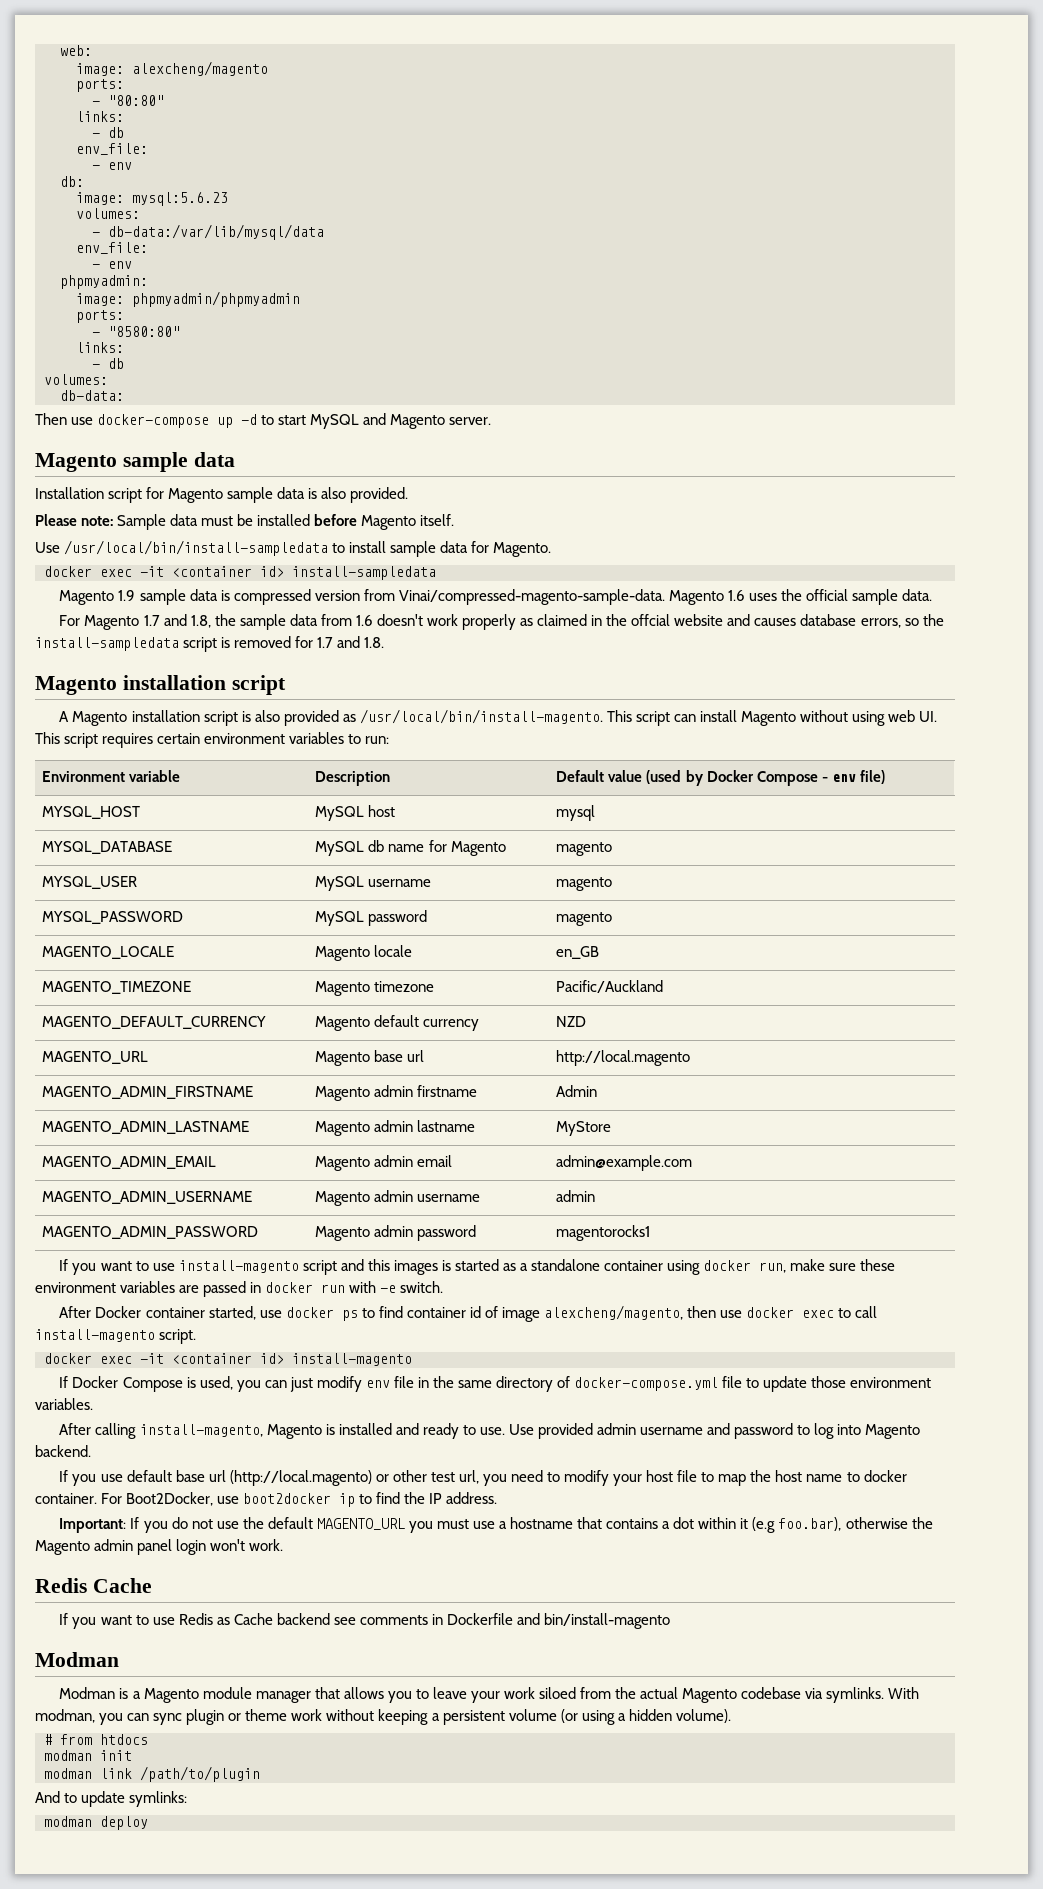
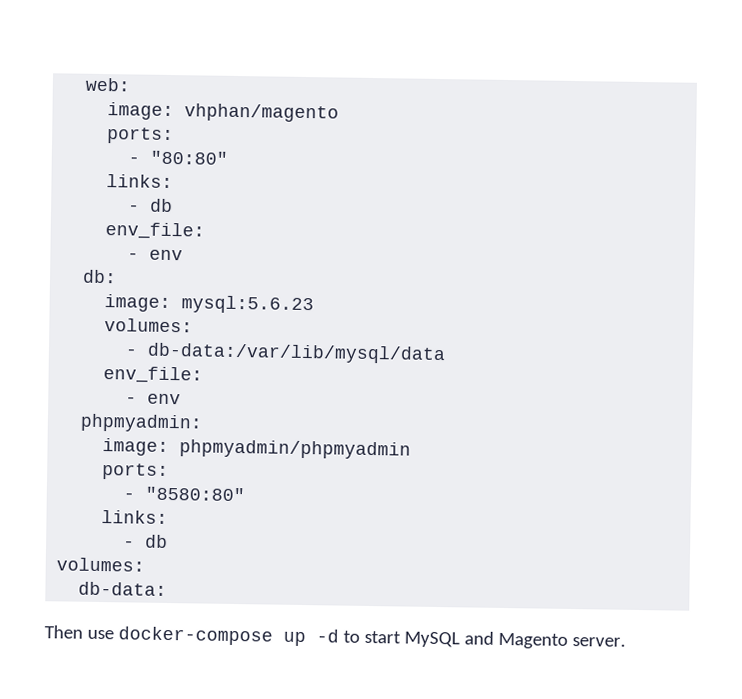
[132,61,268,76] alexcheng/magento -> [184,103,340,123] vhphan/magento
[35,452,235,472] [35,487,409,503] [35,514,455,530] [35,540,552,557] [44,566,436,580] [59,589,933,605] [59,614,944,630] [35,636,385,652] [35,675,286,695] [59,709,938,726] [35,732,390,748] [42,770,181,782] [315,771,391,786] [556,770,885,786] [42,806,141,819] [315,805,396,821] [556,805,596,821] [42,841,173,854] [315,840,506,856] [556,842,613,856] [42,876,138,889] [315,876,432,891] [556,877,613,891] [42,911,184,924] [315,910,428,926] [556,912,613,926] [42,946,175,959] [315,945,413,961] [556,946,600,959] [42,981,192,994] [315,981,435,996] [556,980,664,993] [42,1016,267,1029] [315,1015,480,1031] [556,1016,587,1027] [42,1051,149,1064] [315,1050,425,1066] [556,1050,691,1066] [42,1086,254,1099] [315,1085,478,1101] [556,1085,598,1097] [42,1121,250,1134] [315,1120,476,1136] [556,1121,612,1136] [42,1156,217,1169] [315,1155,453,1171] [556,1155,693,1171] [42,1191,253,1204] [315,1190,481,1206] [556,1190,596,1202] [42,1226,259,1239] [315,1225,477,1241] [556,1225,651,1241] [59,1259,896,1275] [35,1281,444,1297] [59,1305,878,1322] [35,1329,197,1344] [44,1353,412,1366] [59,1376,932,1392] [35,1398,93,1410] [59,1423,921,1439] [35,1445,91,1457] [59,1470,907,1486] [35,1492,498,1507] [59,1517,933,1533] [35,1539,284,1555] [35,1578,152,1593] [59,1613,671,1629] [35,1652,119,1667] [59,1687,920,1703] [35,1709,731,1725] [44,1734,148,1745] [44,1750,132,1761] [44,1766,260,1782] [35,1791,188,1807] [44,1816,148,1830] // Magento sample data // Installation script for Magento sample data is also provided. // Please note: Sample data must be installed before Magento itself. // Use /usr/local/bin/install-sampledata to install sample data for Magento. // docker exec -it <container id> install-sampledata // Magento 1.9 sample data is compressed version from Vinai/compressed-magento-sample-data. Magento 1.6 uses the official sample data. // For Magento 1.7 and 1.8, the sample data from 1.6 doesn't work properly as claimed in the offcial website and causes database errors, so the install-sampledata script is removed for 1.7 and 1.8. // Magento installation script // A Magento installation script is also provided as /usr/local/bin/install-magento. This script can install Magento without using web UI. This script requires certain environment variables to run: // Environment variable | Description | Default value (used by Docker Compose - env file) // MYSQL_HOST | MySQL host | mysql // MYSQL_DATABASE | MySQL db name for Magento | magento // MYSQL_USER | MySQL username | magento // MYSQL_PASSWORD | MySQL password | magento // MAGENTO_LOCALE | Magento locale | en_GB // MAGENTO_TIMEZONE | Magento timezone | Pacific/Auckland // MAGENTO_DEFAULT_CURRENCY | Magento default currency | NZD // MAGENTO_URL | Magento base url | http://local.magento // MAGENTO_ADMIN_FIRSTNAME | Magento admin firstname | Admin // MAGENTO_ADMIN_LASTNAME | Magento admin lastname | MyStore // MAGENTO_ADMIN_EMAIL | Magento admin email | admin@example.com // MAGENTO_ADMIN_USERNAME | Magento admin username | admin // MAGENTO_ADMIN_PASSWORD | Magento admin password | magentorocks1 // If you want to use install-magento script and this images is started as a standalone container using docker run, make sure these environment variables are passed in docker run with -e switch. // After Docker container started, use docker ps to find container id of image alexcheng/magento, then use docker exec to call install-magento script. // docker exec -it <container id> install-magento // If Docker Compose is used, you can just modify env file in the same directory of docker-compose.yml file to update those environment variables. // After calling install-magento, Magento is installed and ready to use. Use provided admin username and password to log into Magento backend. // If you use default base url (http://local.magento) or other test url, you need to modify your host file to map the host name to docker container. For Boot2Docker, use boot2docker ip to find the IP address. // Important: If you do not use the default MAGENTO_URL you must use a hostname that contains a dot within it (e.g foo.bar), otherwise the Magento admin panel login won't work. // Redis Cache // If you want to use Redis as Cache backend see comments in Dockerfile and bin/install-magento // Modman // Modman is a Magento module manager that allows you to leave your work siloed from the actual Magento codebase via symlinks. With modman, you can sync plugin or theme work without keeping a persistent volume (or using a hidden volume). // # from htdocs // modman init // modman link /path/to/plugin // And to update symlinks: // modman deploy -> (626, 642) none

